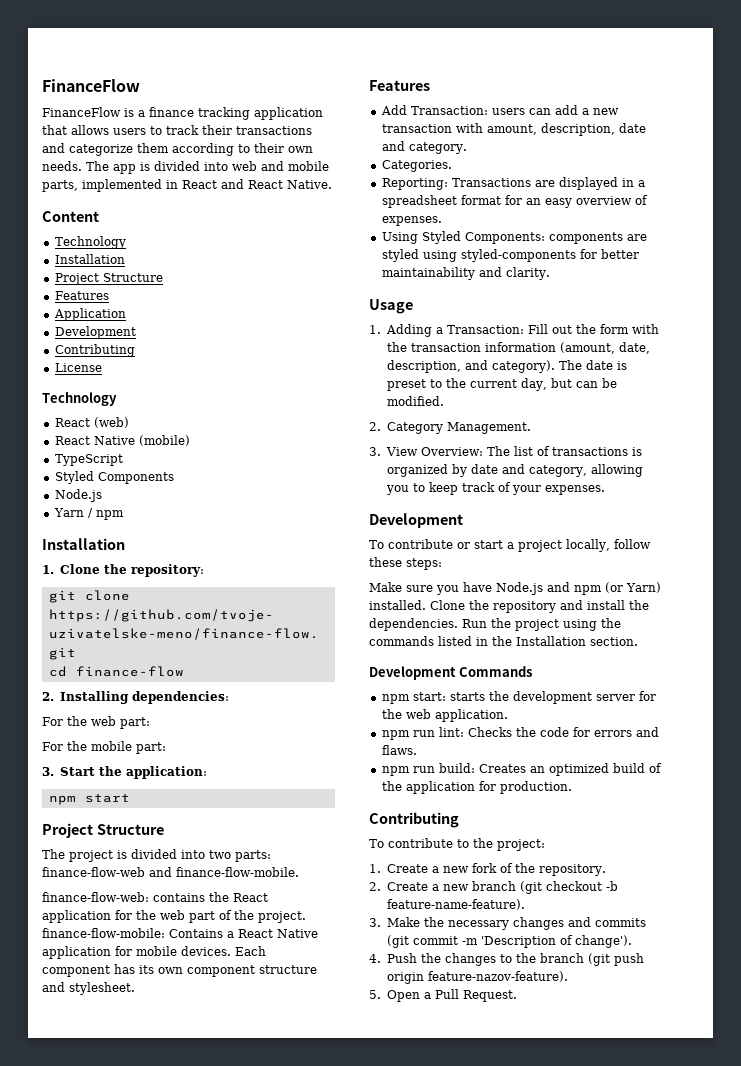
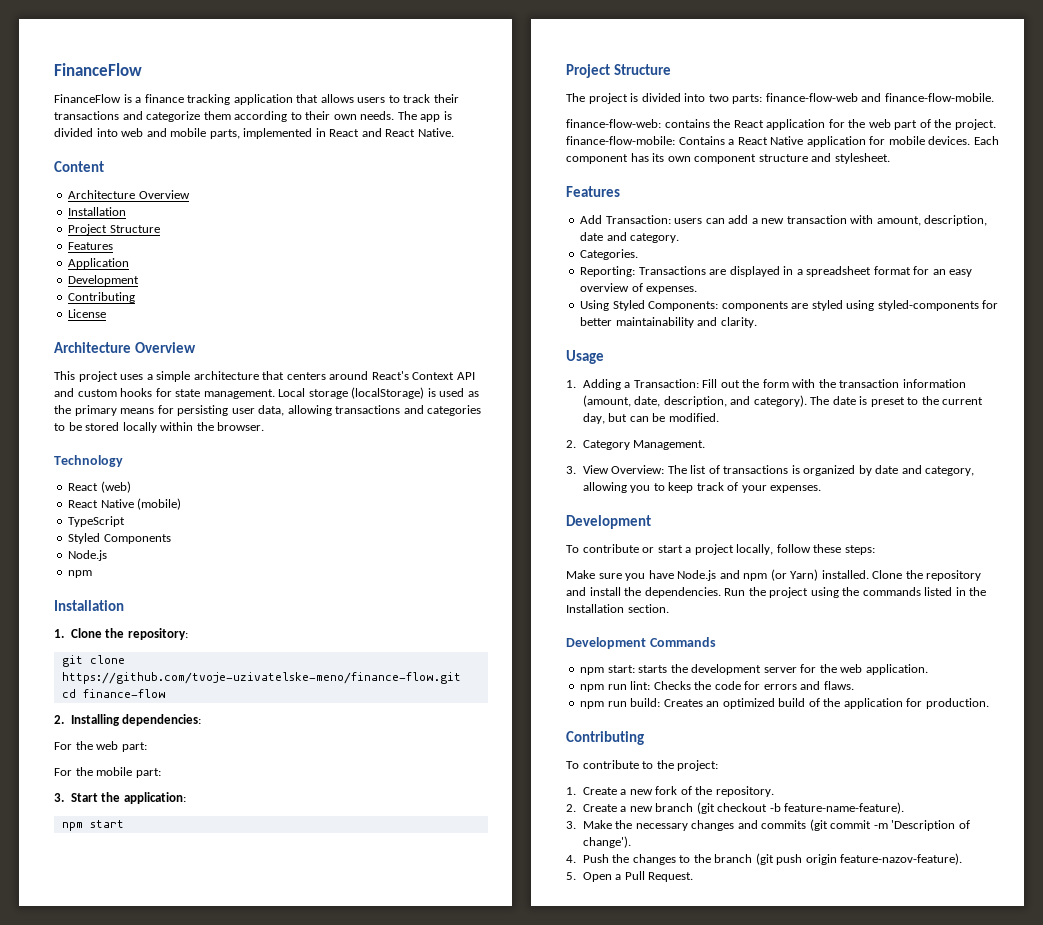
[54,236,126,249] Technology -> [68,190,190,199] Architecture Overview
(102, 367) none -> [54,342,197,353] [54,371,475,382] [54,387,479,399] [54,405,482,416] [54,422,265,433] // Architecture Overview // This project uses a simple architecture that centers around React's Context API and custom hooks for state management. Local storage (localStorage) is used as the primary means for persisting user data, allowing transactions and categories to be stored locally within the browser.
[53,508,93,518] Yarn / -> (108, 555) none

